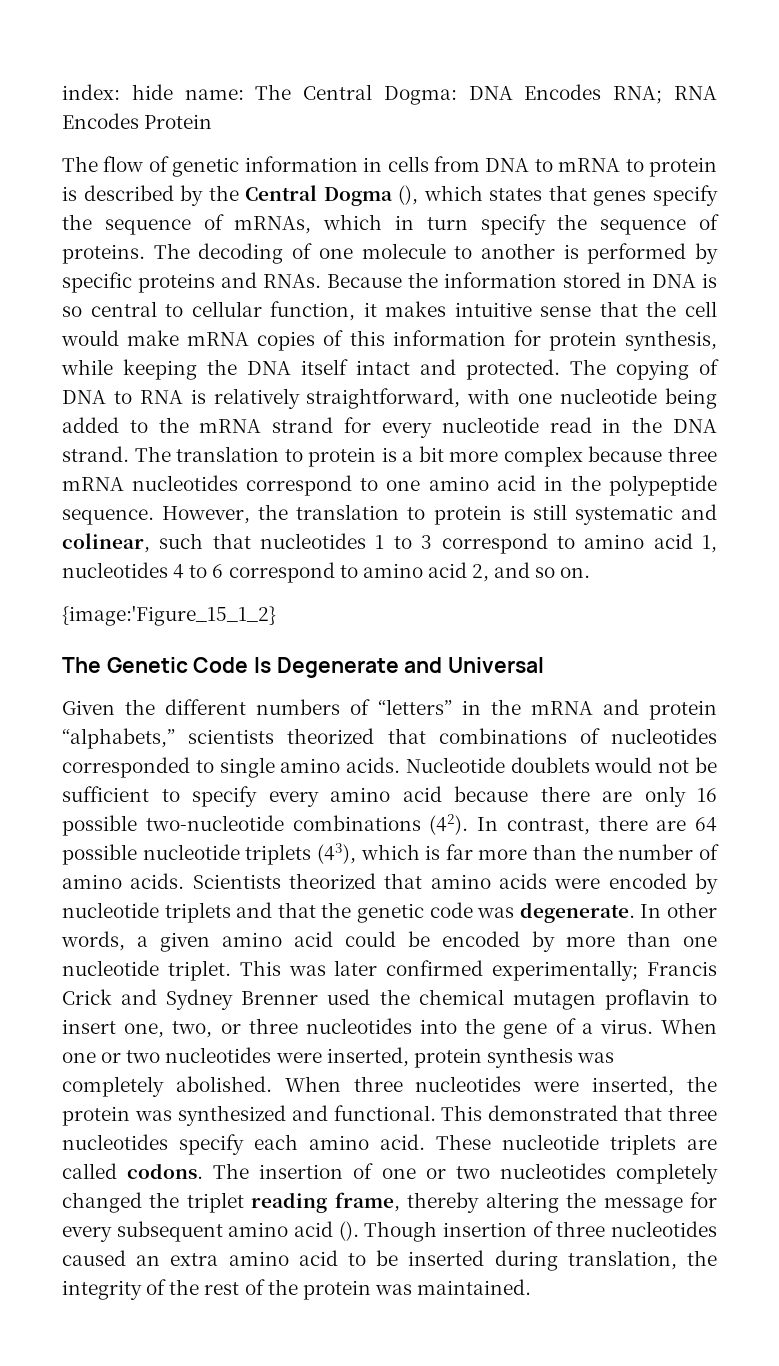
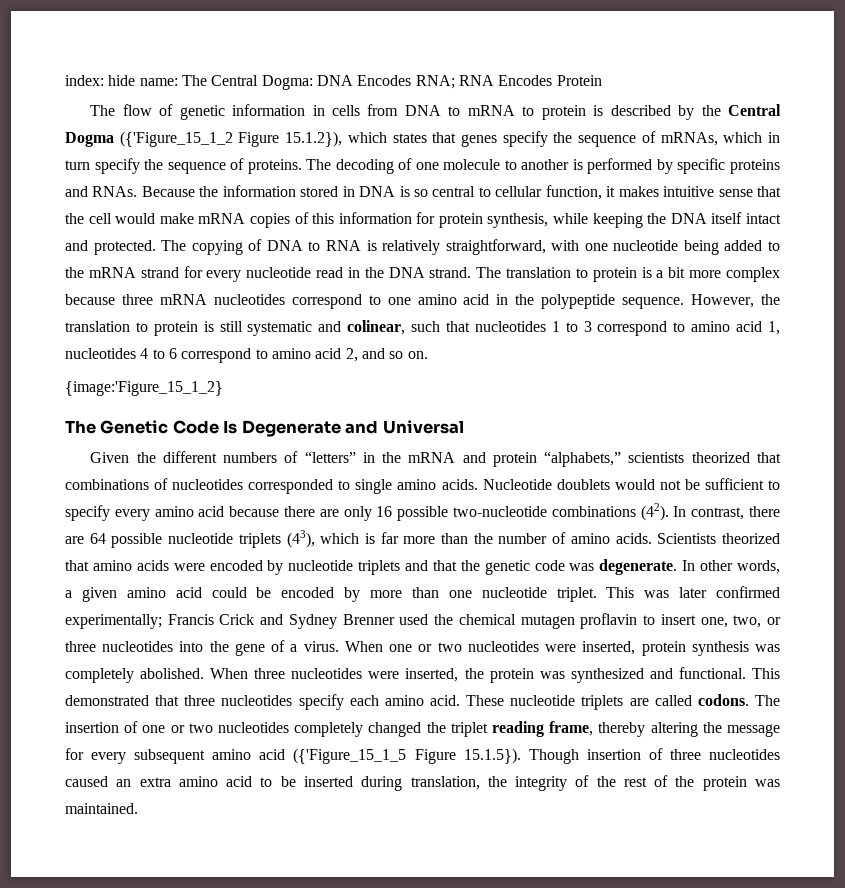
[398,185,419,205] (), -> [119,131,343,147] ({'Figure_15_1_2 Figure 15.1.2}),
[338,1221,359,1241] (). -> [293,748,521,764] ({'Figure_15_1_5 Figure 15.1.5}).

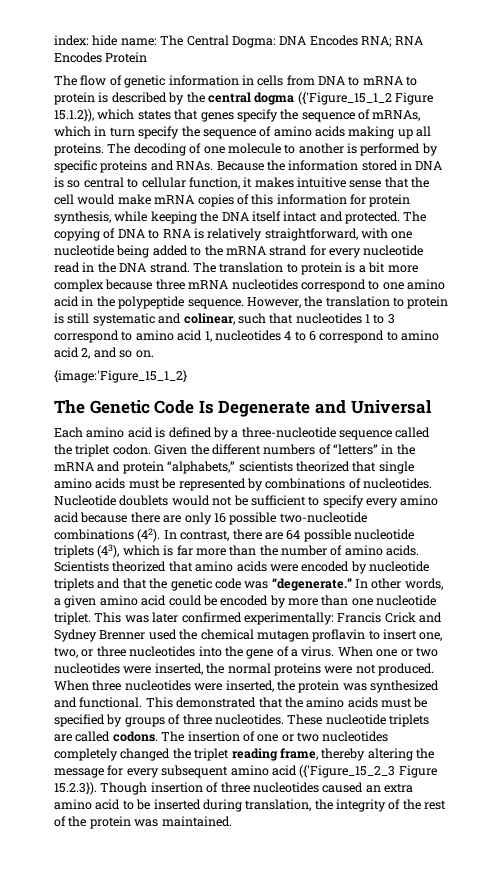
[728,104,782,116] [65,132,114,147] Central Dogma -> [207,92,295,105] central dogma
(245, 164) none -> [273,126,432,139] amino acids making up all
(464, 427) none -> [54,427,431,440] [54,444,151,457] Each amino acid is defined by a three-nucleotide sequence called the triplet codon.
[65,478,478,494] combinations of nucleotides corresponded to single amino acids. -> [378,461,414,474] [54,478,432,491] single amino acids must be represented by combinations of nucleotides.
[599,559,678,575] degenerate. -> [271,578,352,591] “degenerate.”
[65,614,162,629] experimentally; -> [243,612,334,625] experimentally:
[641,641,781,656] [65,668,205,683] protein synthesis was completely abolished. -> [206,663,434,676] the normal proteins were not produced.
[184,694,461,710] three nucleotides specify each amino acid. -> [284,697,428,708] [54,714,284,727] the amino acids must be specified by groups of three nucleotides.
[293,748,521,764] ({'Figure_15_1_5 Figure 15.1.5}). -> [299,765,437,778] [54,782,97,795] ({'Figure_15_2_3 Figure 15.2.3}).

